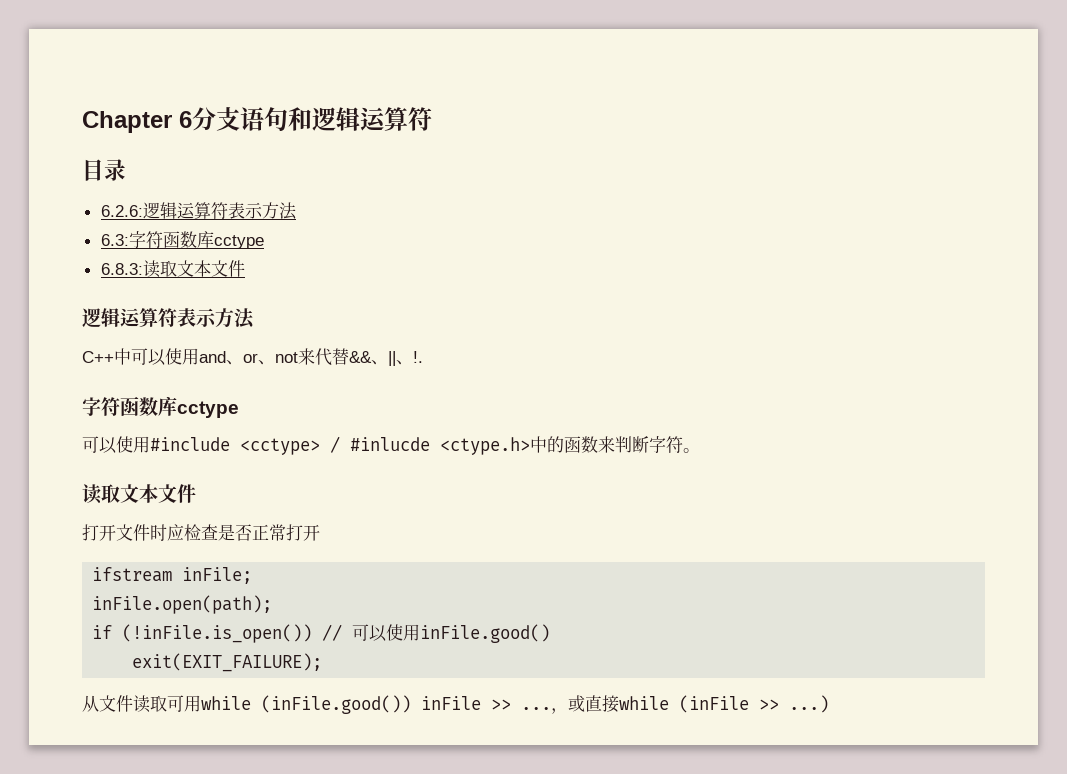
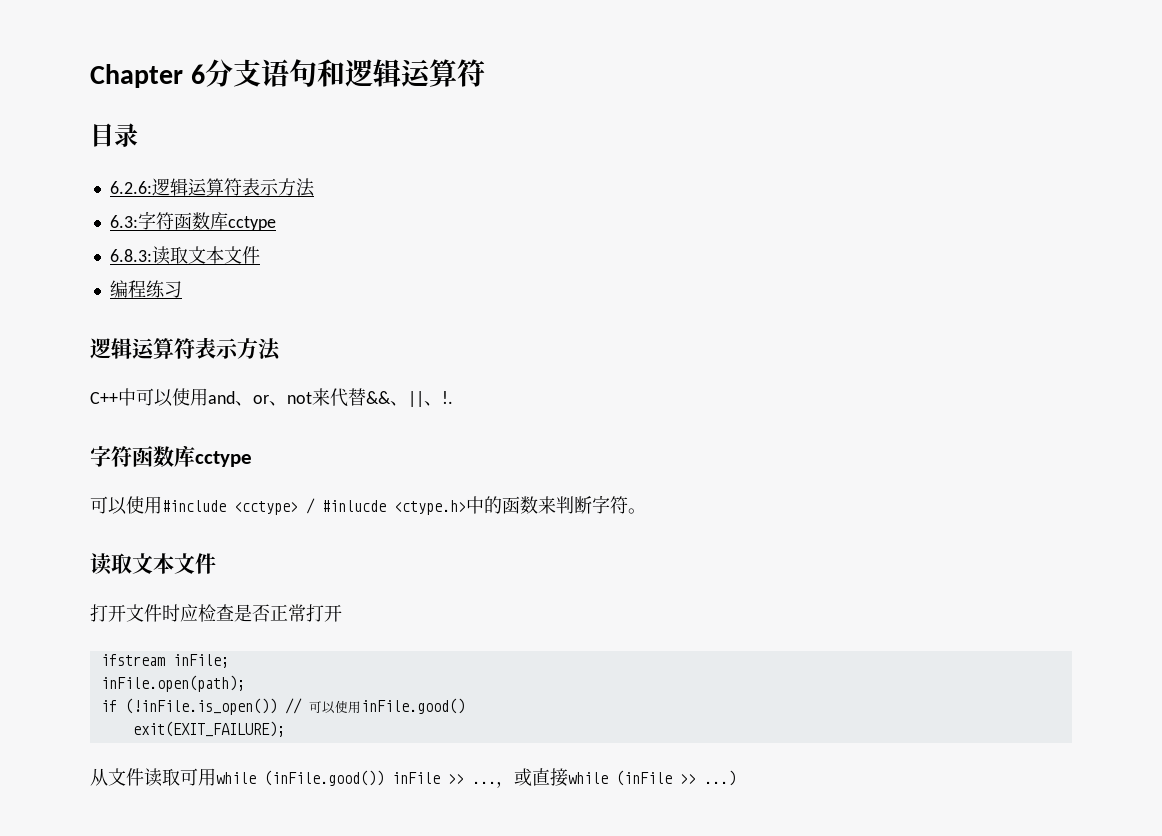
(245, 268) none -> [109,280,182,298] // 编程练习

